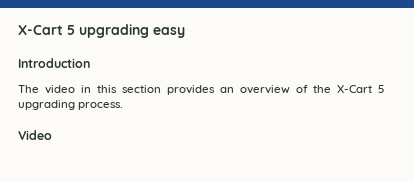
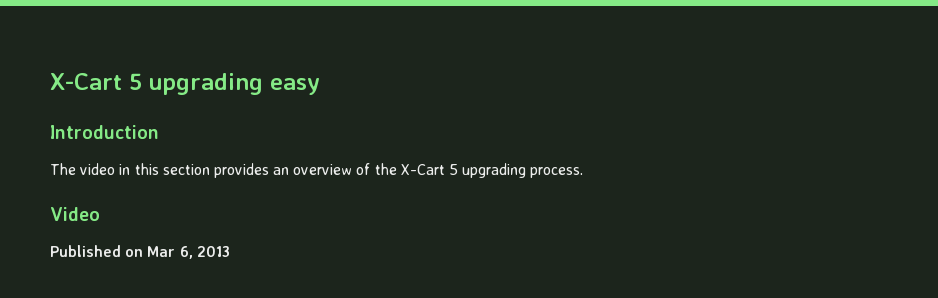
(52, 135) none -> [50,245,230,259] // Published on Mar 6, 2013

